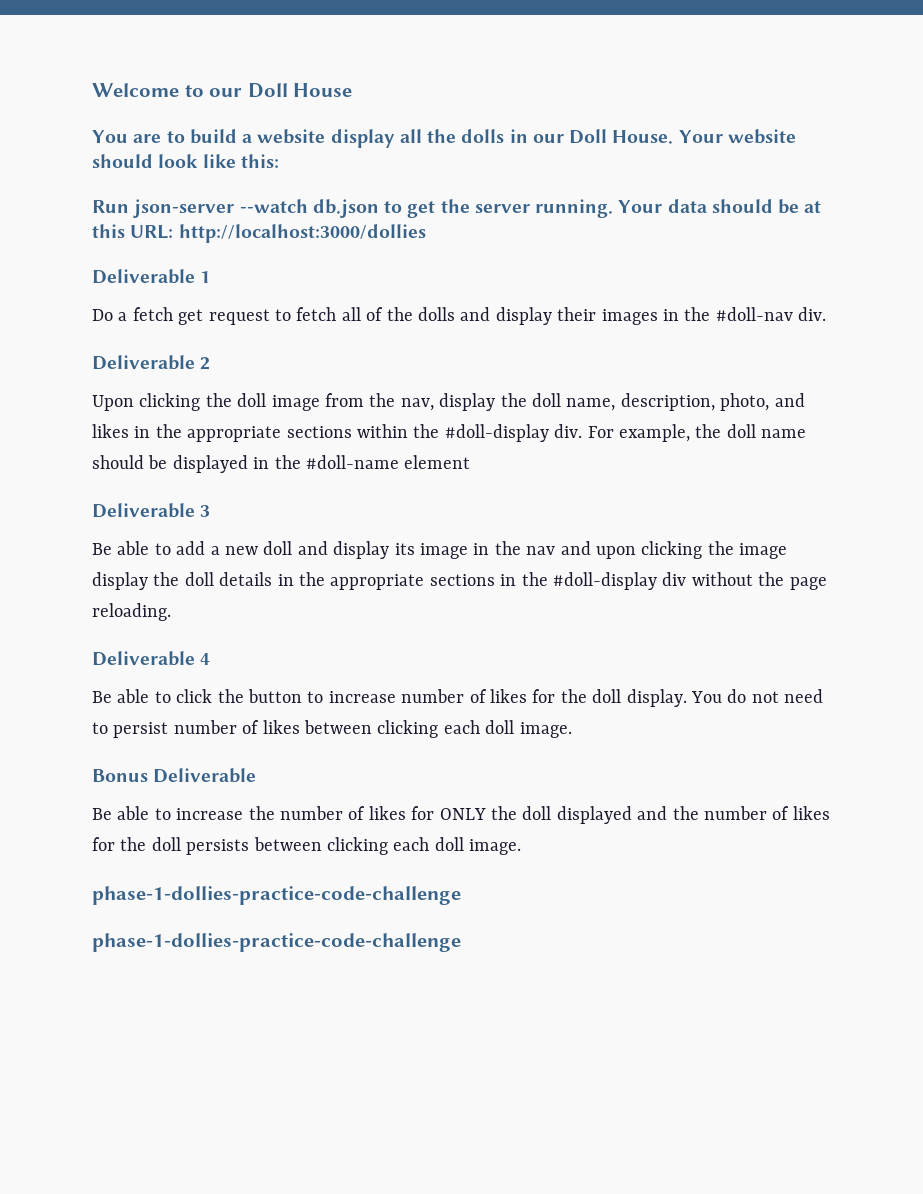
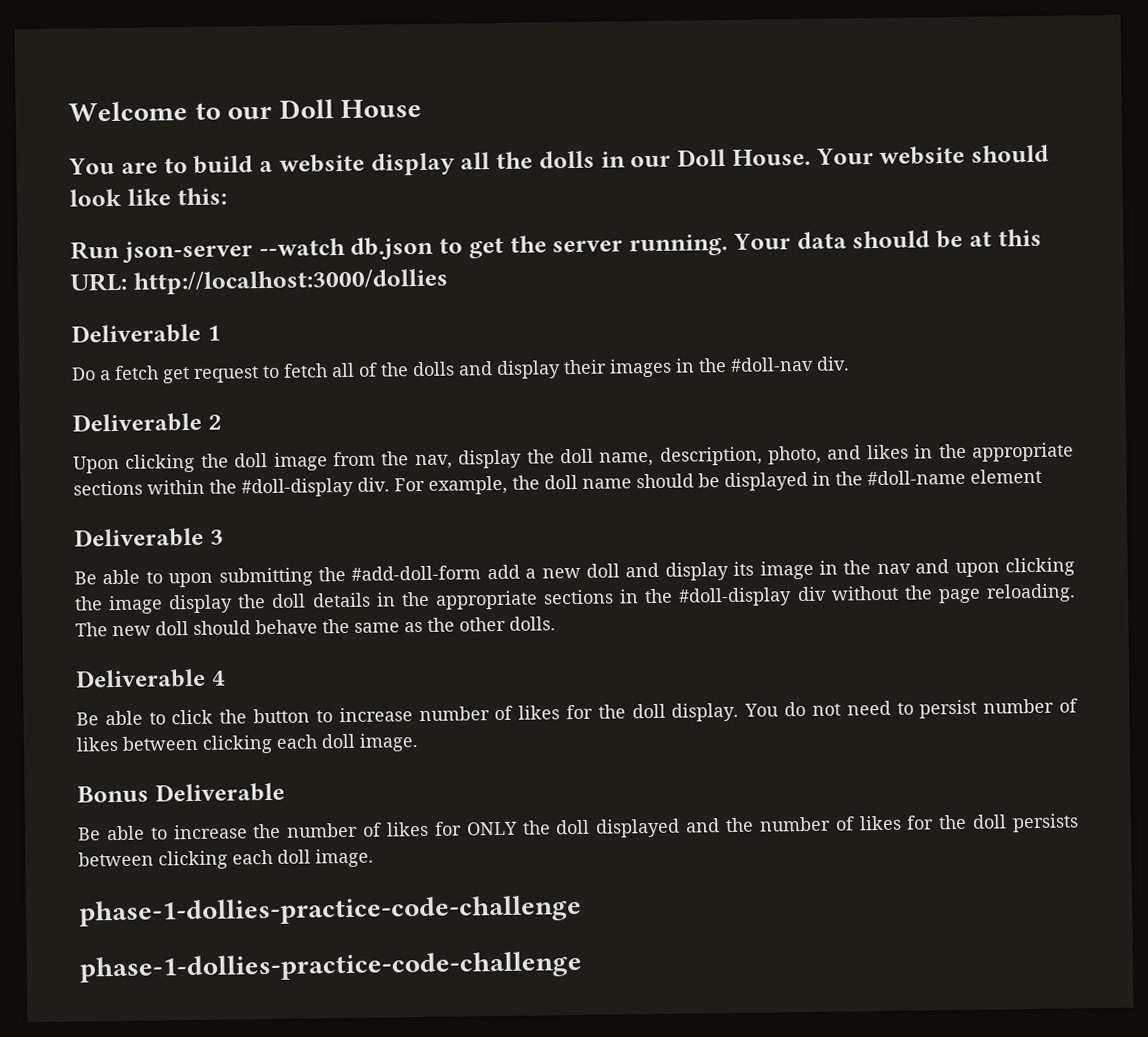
(171, 549) none -> [168,565,482,588] upon submitting the #add-doll-form
(171, 612) none -> [75,616,556,637] The new doll should behave the same as the other dolls.

